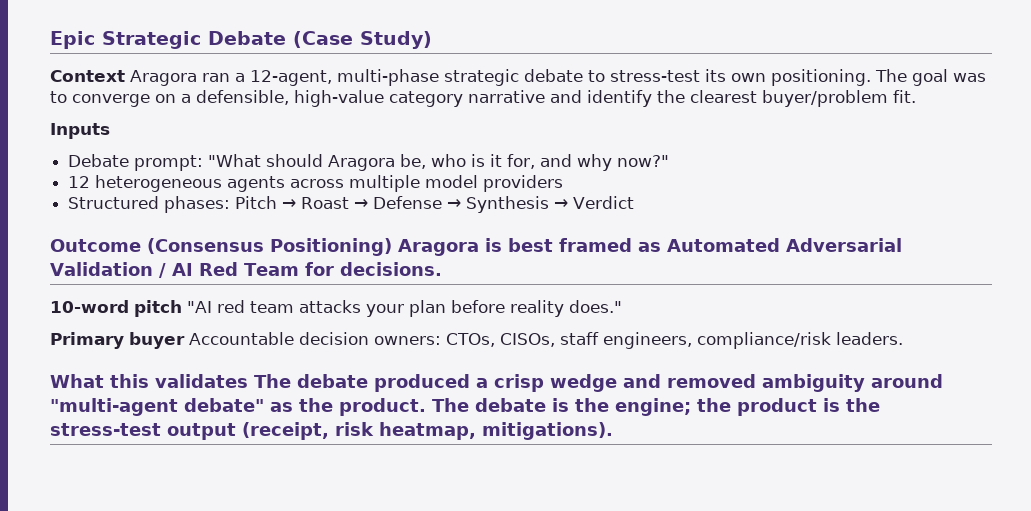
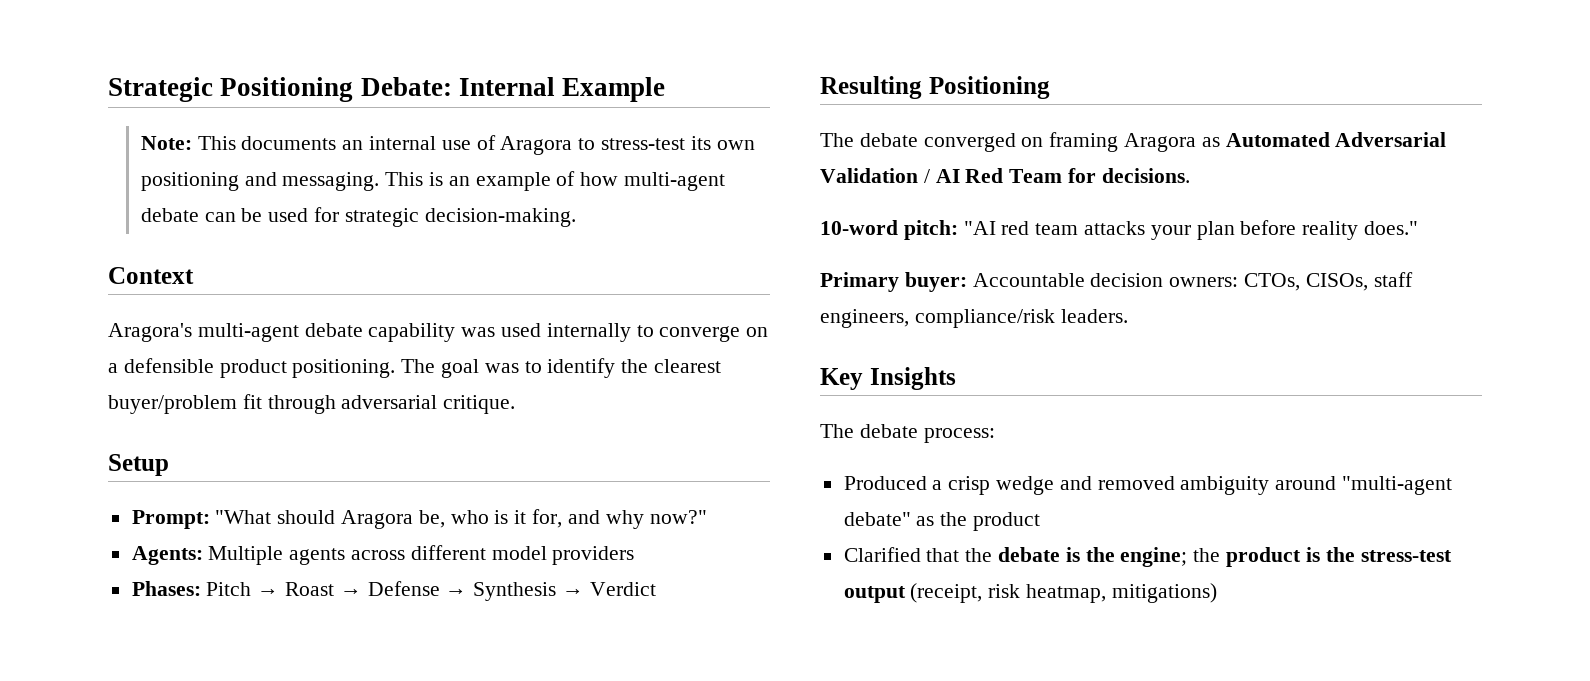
[50,31,432,49] [50,69,766,86] Epic Strategic Debate (Case Study) // Context Aragora ran a 12-agent, multi-phase strategic debate to stress-test its own -> [108,77,666,102] [140,135,755,155] [140,171,725,191] [140,207,576,227] [108,267,194,284] [108,323,769,342] [108,358,287,378] Strategic Positioning Debate: Internal Example // Note: This documents an internal use of Aragora to stress-test its own positioning and messaging. This is an example of how multi-agent debate can be used for strategic decision-making. // Context // Aragora's multi-agent debate capability was used internally to converge on a defensible product
[72,90,916,107] [50,123,110,139] [68,154,204,171] converge on a defensible, high-value category narrative and identify the clearest buyer/problem fit. // Inputs // Debate prompt: -> [547,358,722,378] [108,394,516,414] [108,454,169,476] [131,510,210,529] identify the clearest buyer/problem fit through adversarial critique. // Setup // Prompt:
[68,175,223,192] 12 heterogeneous -> [131,546,284,565] Agents: Multiple
[349,175,421,192] multiple -> [410,545,486,560] different
[68,196,231,213] Structured phases: -> [131,581,201,596] Phases:
[50,238,632,256] Outcome (Consensus Positioning) Aragora is best framed -> [820,76,1050,99] [820,132,1197,152] Resulting Positioning // The debate converged on framing Aragora
[134,300,182,317] pitch -> [903,220,958,240] pitch:
[129,332,185,349] buyer -> [904,272,967,292] buyer:
[50,374,470,392] What this validates The debate produced -> [820,367,956,390] [820,424,995,443] [843,476,927,490] Key Insights // The debate process: // Produced
[339,398,469,416] product. The -> [973,512,1041,531] [843,547,993,562] product // Clarified that the
[482,422,613,440] mitigations). -> [1111,583,1217,603] mitigations)

